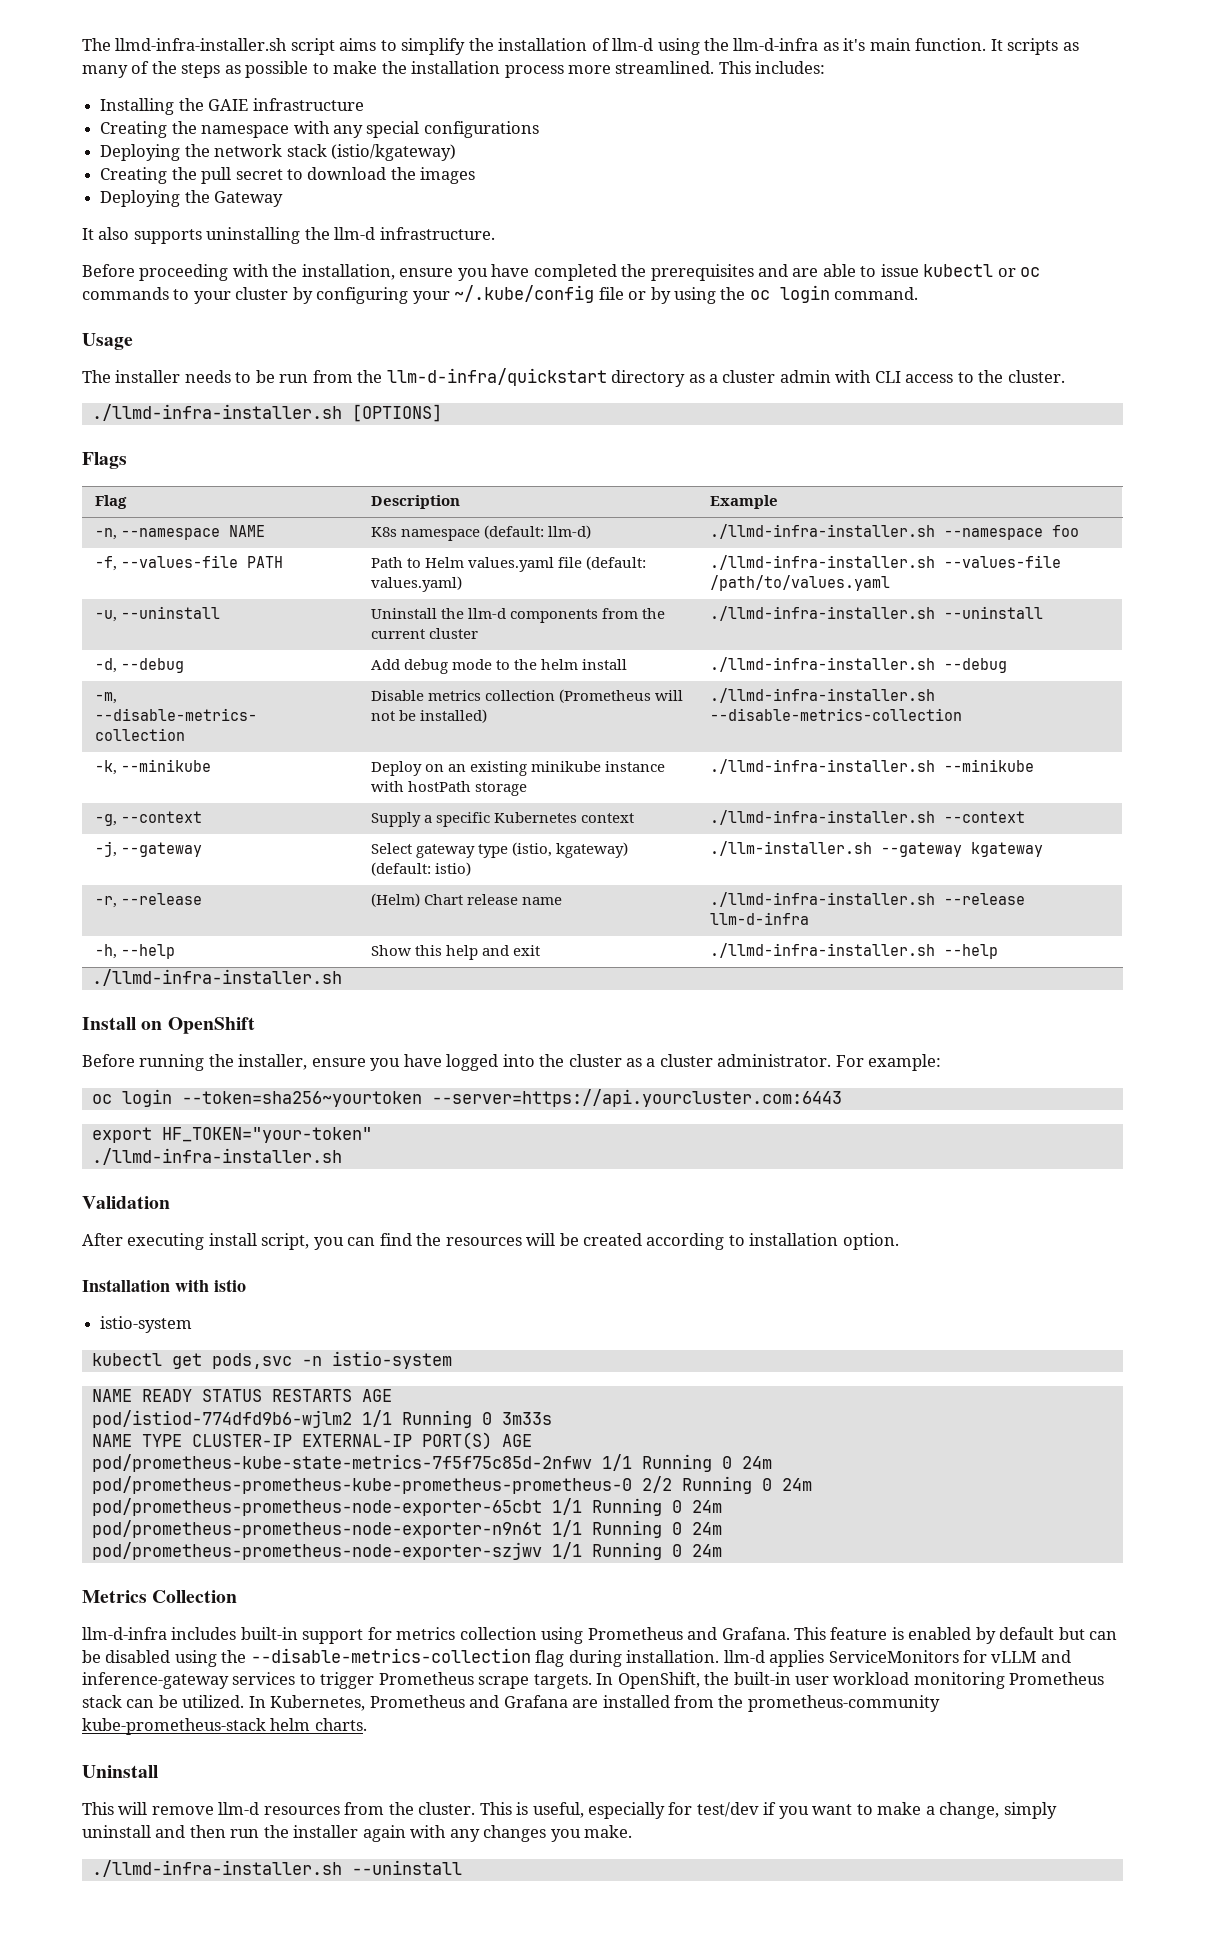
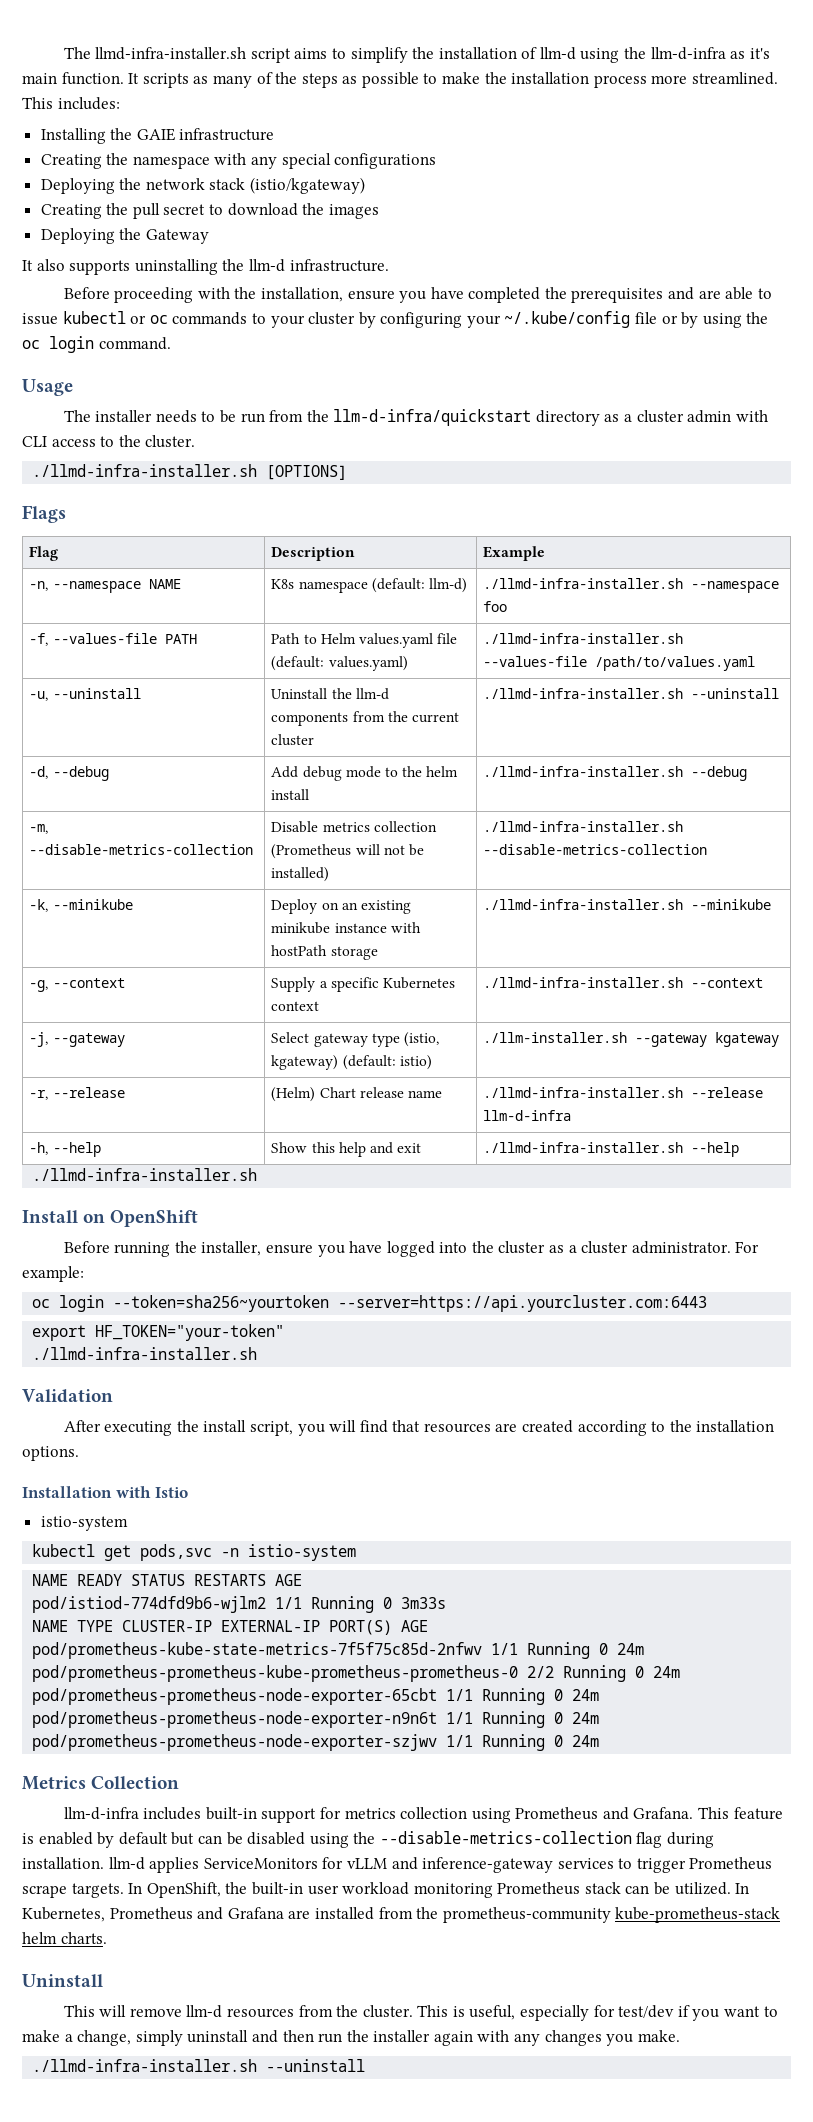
(205, 1241) none -> [176,1420,199,1432] the
[347,1233,899,1250] can find the resources will be created according to installation option. -> [329,1420,775,1436] [22,1446,79,1461] will find that resources are created according to the installation options.
[214,1279,246,1292] istio -> [155,1487,189,1498] Istio

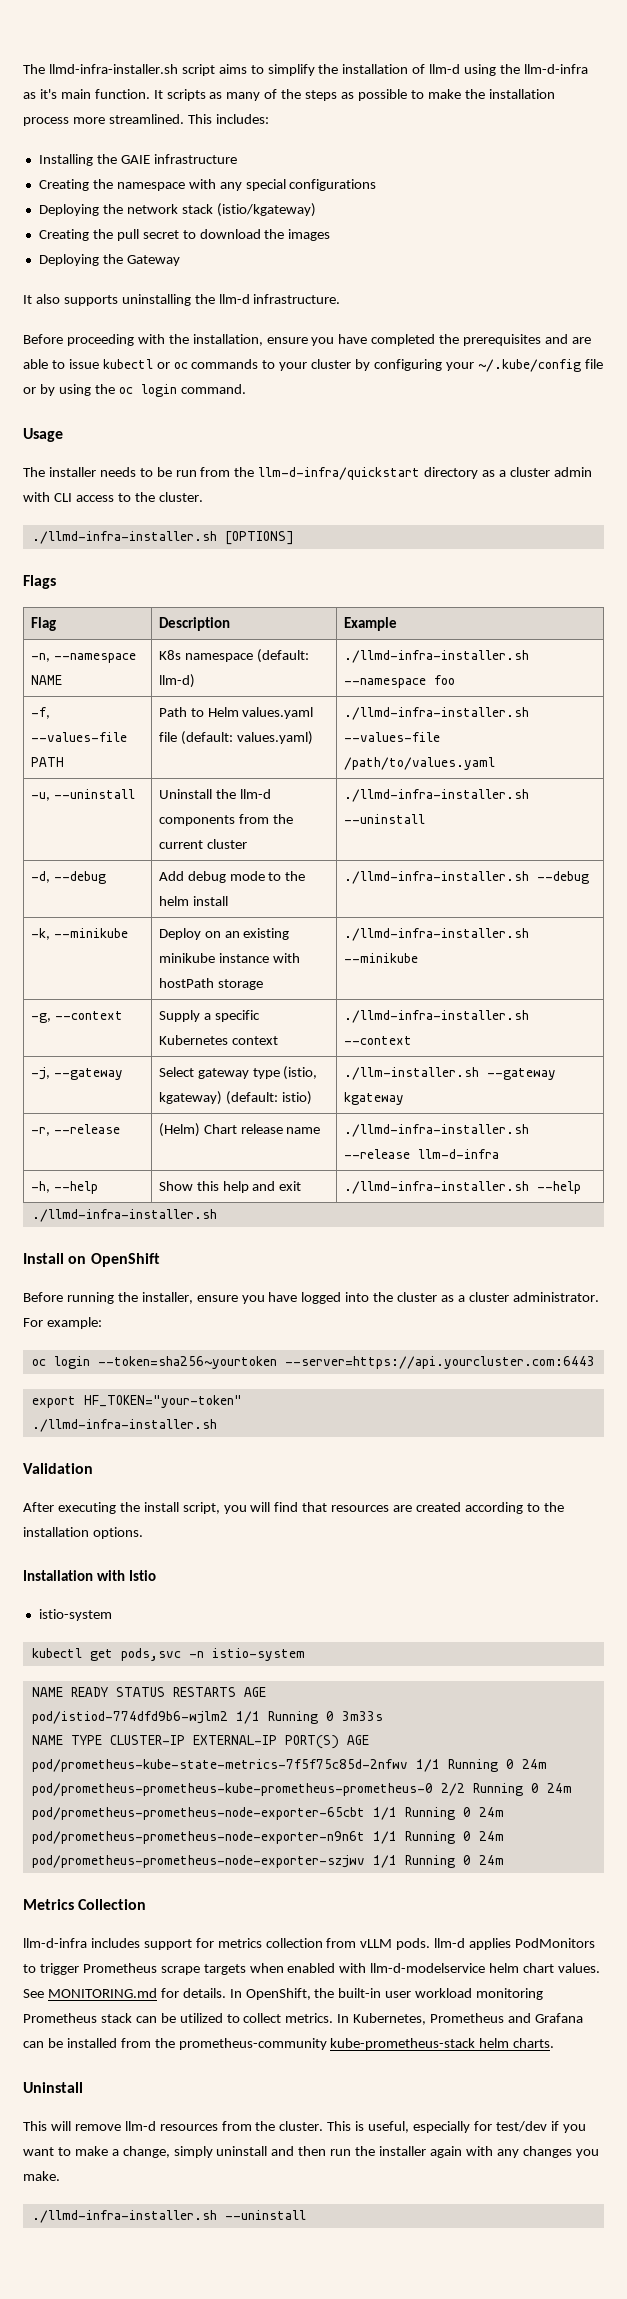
[29,824,49,834] [29,844,254,855] [271,821,437,833] [271,844,425,859] [271,867,330,882] [483,821,684,832] [483,844,708,855] // -m, --disable-metrics-collection | Disable metrics collection (Prometheus will not be installed) | ./llmd-infra-installer.sh --disable-metrics-collection -> (589, 877) none
[205,1807,257,1820] built-in -> (140, 1943) none
[471,1807,783,1823] [22,1831,715,1848] [22,1857,773,1873] [22,1883,124,1898] using Prometheus and Grafana. This feature is enabled by default but can be disabled using the --disable-metrics-collection flag during installation. llm-d applies ServiceMonitors for vLLM and inference-gateway services to trigger Prometheus scrape targets. -> [326,1938,596,1950] [23,1963,601,1975] [23,1988,226,1998] from vLLM pods. llm-d applies PodMonitors to trigger Prometheus scrape targets when enabled with llm-d-modelservice helm chart values. See MONITORING.md for details.
[674,1882,731,1895] utilized. -> [179,2013,334,2023] utilized to collect metrics.
[288,1910,311,1919] are -> [23,2038,63,2048] can be

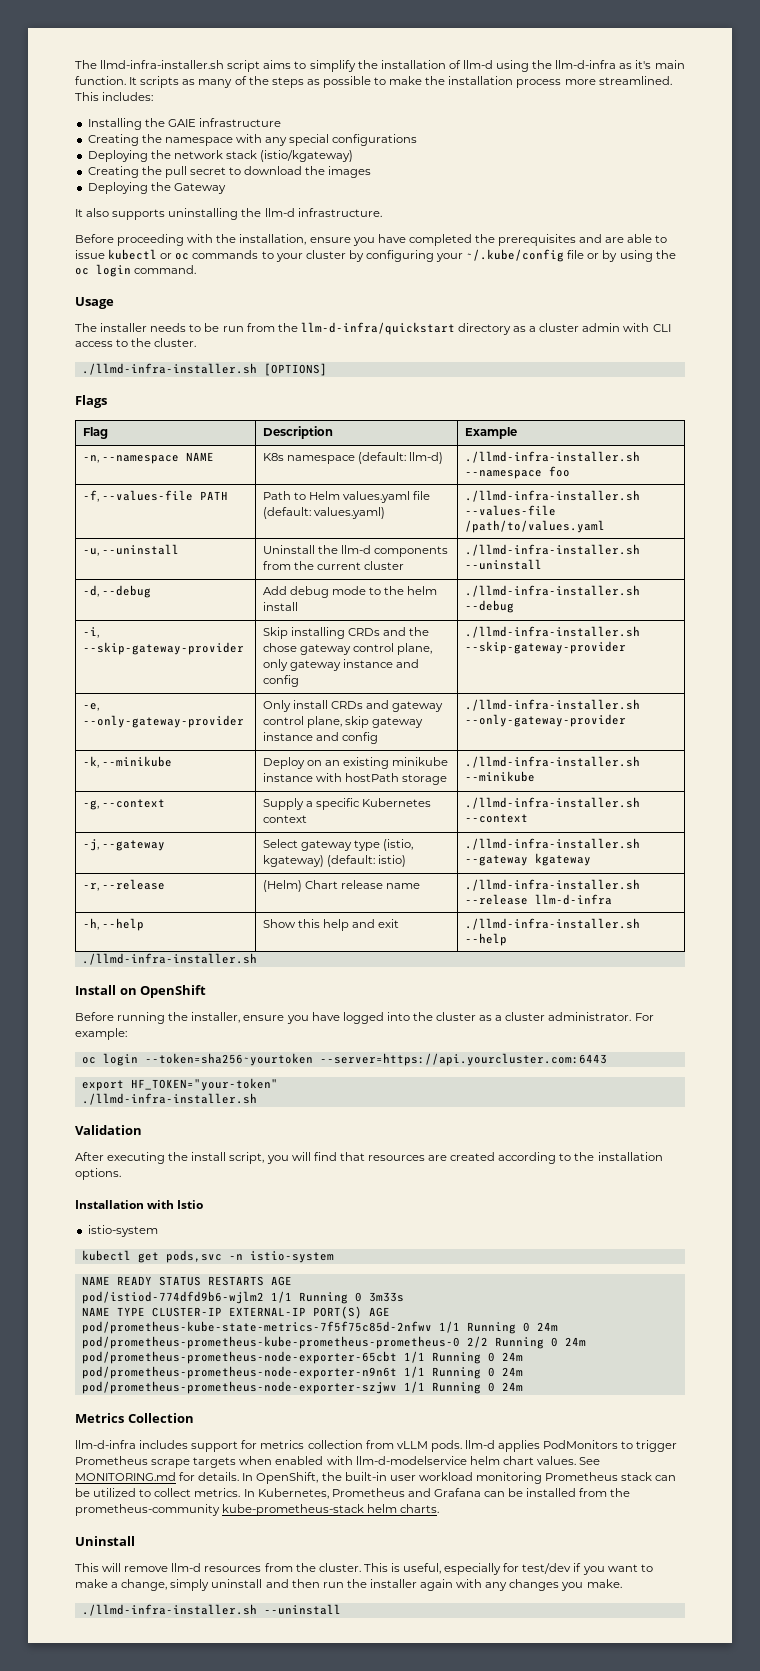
(589, 877) none -> [82,627,99,638] [82,642,244,655] [262,627,429,639] [262,643,432,655] [262,659,419,671] [262,675,299,687] [464,626,640,638] [464,641,626,654] [82,703,99,711] [82,715,244,728] [262,700,443,712] [262,716,423,728] [262,732,378,744] [464,699,640,711] [464,714,626,727] // -i, --skip-gateway-provider | Skip installing CRDs and the chose gateway control plane, only gateway instance and config | ./llmd-infra-installer.sh --skip-gateway-provider // -e, --only-gateway-provider | Only install CRDs and gateway control plane, skip gateway instance and config | ./llmd-infra-installer.sh --only-gateway-provider
[343,1067,479,1080] ./llm-installer.sh -> [464,838,640,850] ./llmd-infra-installer.sh

